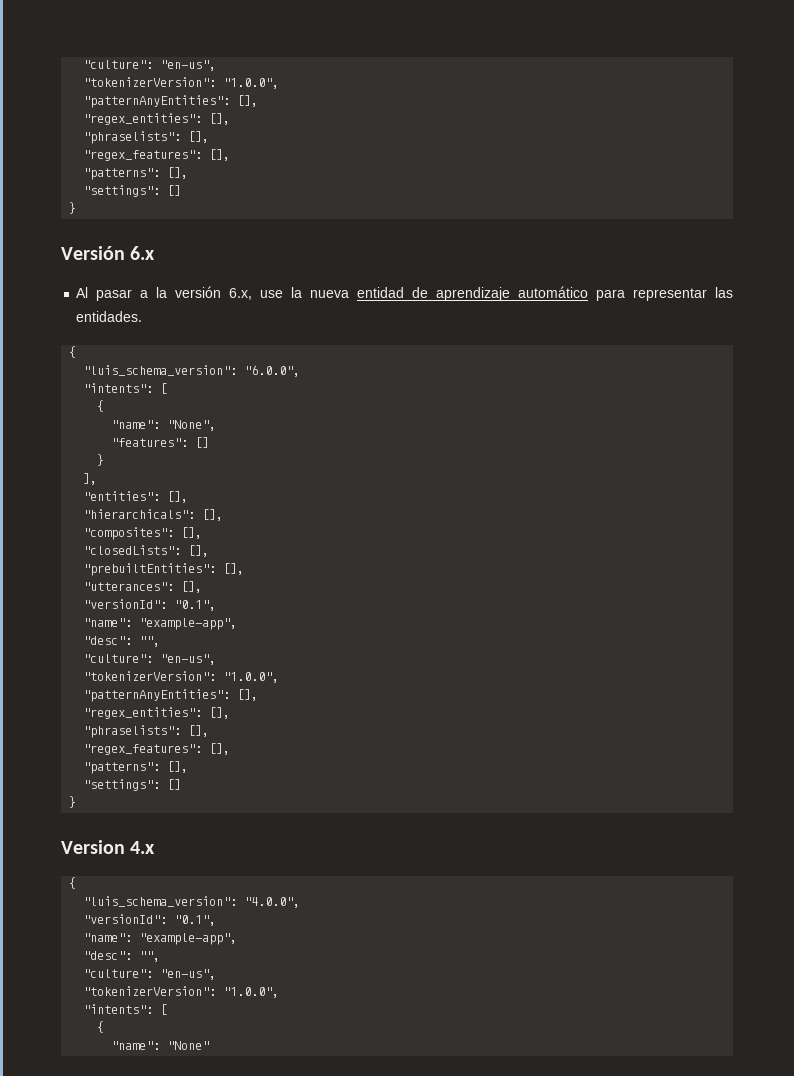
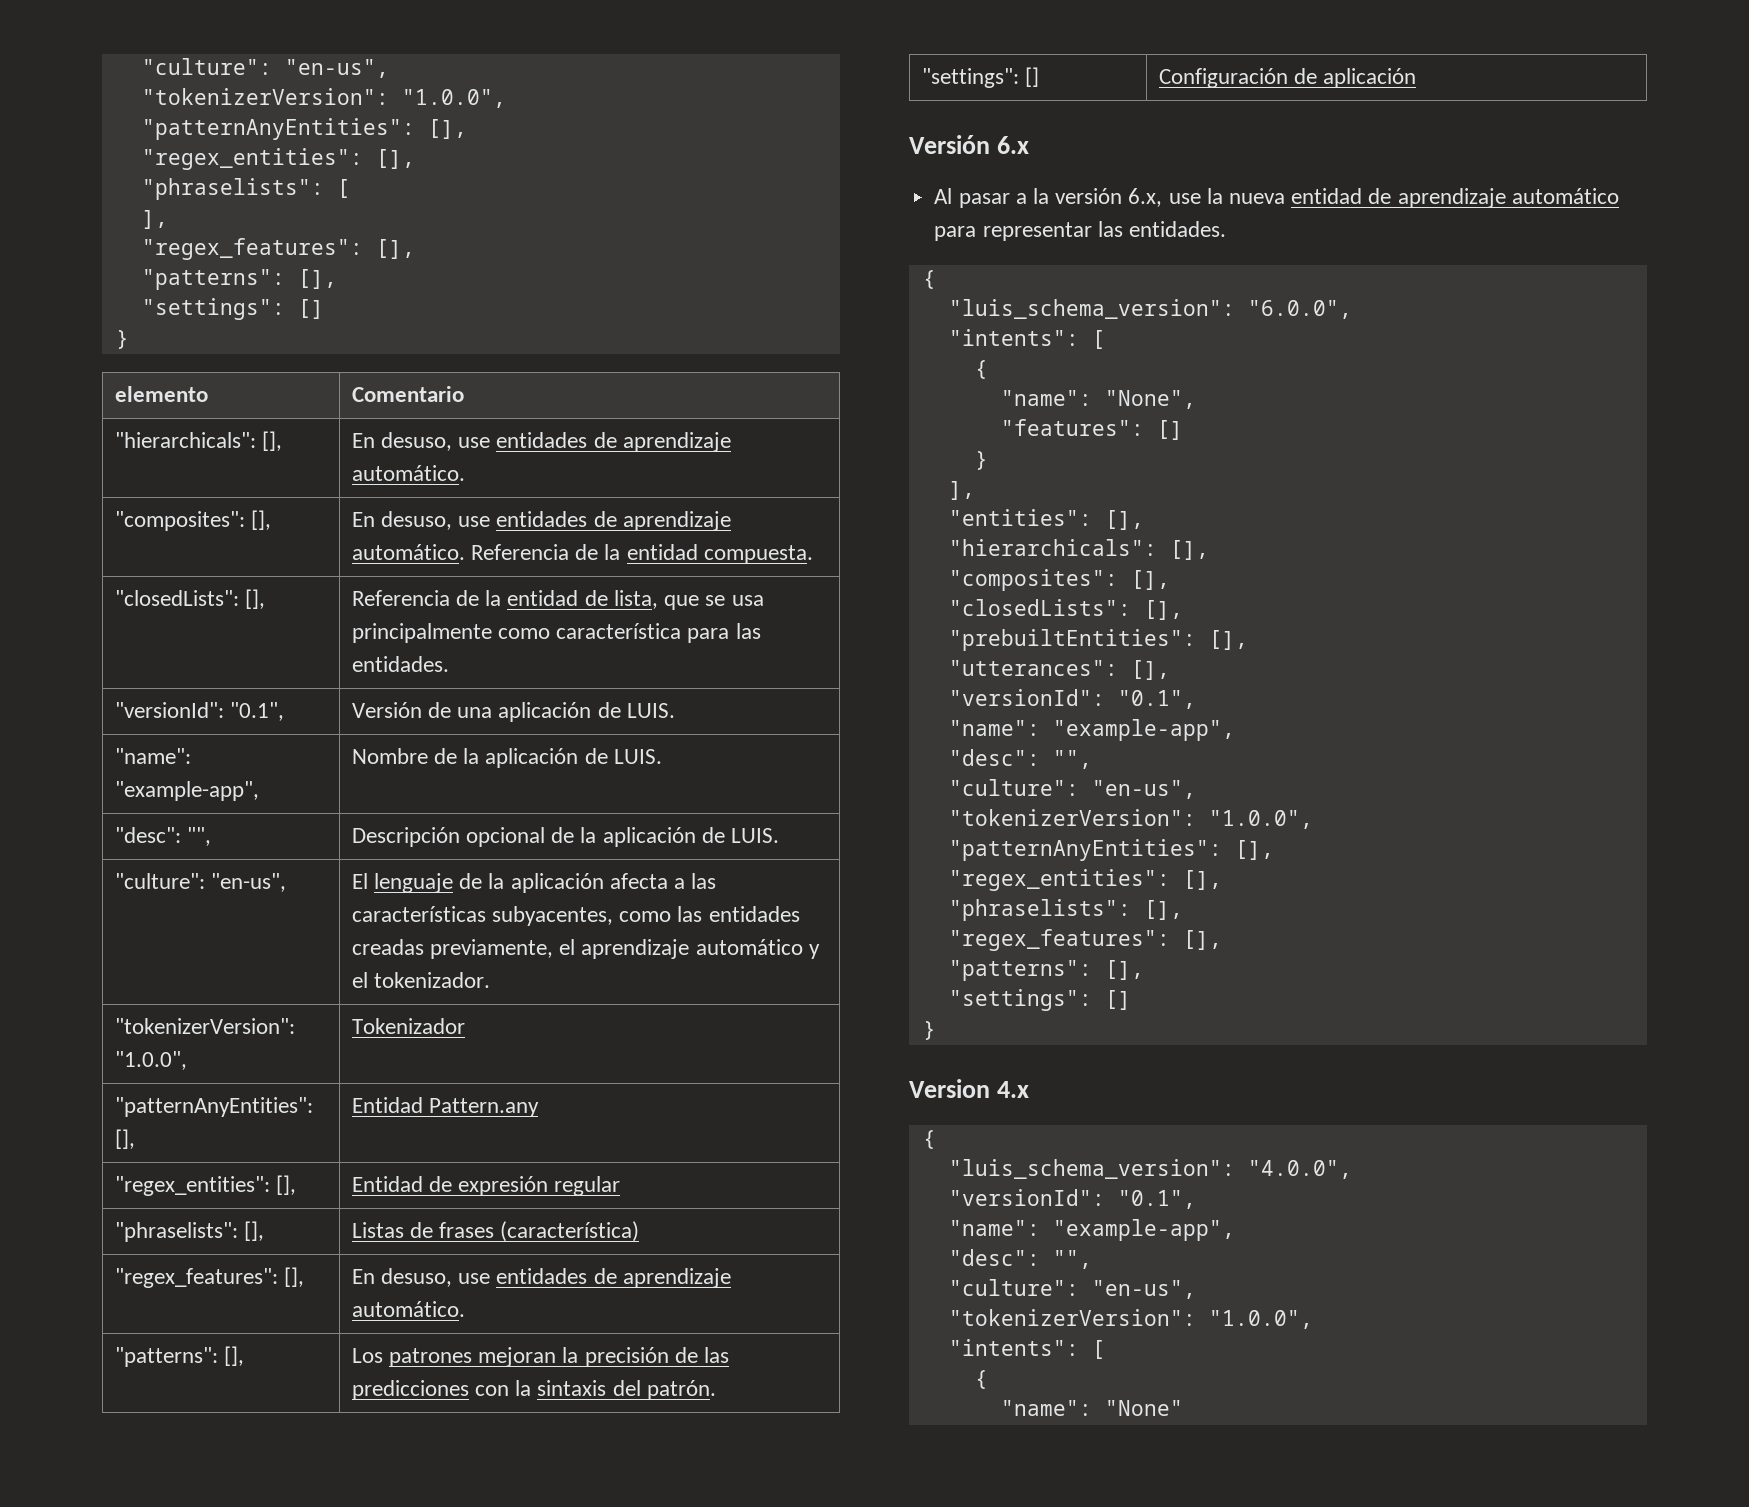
[83,60,217,71] [83,77,280,89] [83,95,259,108] [83,113,231,125] [83,131,210,144] [83,149,231,161] [83,167,189,180] [83,185,182,197] [69,202,77,214] "culture": "en-us", // "tokenizerVersion": "1.0.0", // "patternAnyEntities": [], // "regex_entities": [], // "phraselists": [], // "regex_features": [], // "patterns": [], // "settings": [] // } -> [141,58,389,78] [141,88,506,108] [141,118,467,140] [141,148,415,170] [141,178,350,200] [141,210,168,229] [141,238,415,260] [141,269,337,290] [141,298,324,320] [115,330,129,349] [114,386,208,402] [351,386,464,402] [114,431,283,451] [351,432,731,452] [351,465,465,481] [114,510,272,531] [351,511,731,531] [351,544,813,564] [114,589,266,609] [351,590,764,610] [351,623,761,643] [351,656,449,672] [114,702,285,721] [351,702,675,722] [114,748,191,764] [114,781,259,801] [351,748,662,768] [114,827,212,846] [351,827,780,847] [114,873,287,892] [351,873,717,893] [351,906,800,926] [351,939,820,959] [351,972,491,988] [114,1018,295,1034] [114,1051,187,1070] [351,1018,465,1034] [114,1097,313,1117] [114,1129,135,1149] [351,1097,540,1117] [114,1175,297,1196] [351,1176,621,1196] [114,1221,265,1242] [351,1221,640,1242] [114,1267,305,1288] [351,1268,731,1288] [351,1301,465,1317] [114,1346,245,1367] [351,1347,730,1367] [351,1380,716,1400] [921,67,1040,88] [1158,68,1417,88] "culture": "en-us", // "tokenizerVersion": "1.0.0", // "patternAnyEntities": [], // "regex_entities": [], // "phraselists": [ // ], // "regex_features": [], // "patterns": [], // "settings": [] // } // elemento | Comentario // "hierarchicals": [], | En desuso, use entidades de aprendizaje automático. // "composites": [], | En desuso, use entidades de aprendizaje automático. Referencia de la entidad compuesta. // "closedLists": [], | Referencia de la entidad de lista, que se usa principalmente como característica para las entidades. // "versionId": "0.1", | Versión de una aplicación de LUIS. // "name": "example-app", | Nombre de la aplicación de LUIS. // "desc": "", | Descripción opcional de la aplicación de LUIS. // "culture": "en-us", | El lenguaje de la aplicación afecta a las características subyacentes, como las entidades creadas previamente, el aprendizaje automático y el tokenizador. // "tokenizerVersion": "1.0.0", | Tokenizador // "patternAnyEntities": [], | Entidad Pattern.any // "regex_entities": [], | Entidad de expresión regular // "phraselists": [], | Listas de frases (característica) // "regex_features": [], | En desuso, use entidades de aprendizaje automático. // "patterns": [], | Los patrones mejoran la precisión de las predicciones con la sintaxis del patrón. // "settings": [] | Configuración de aplicación

